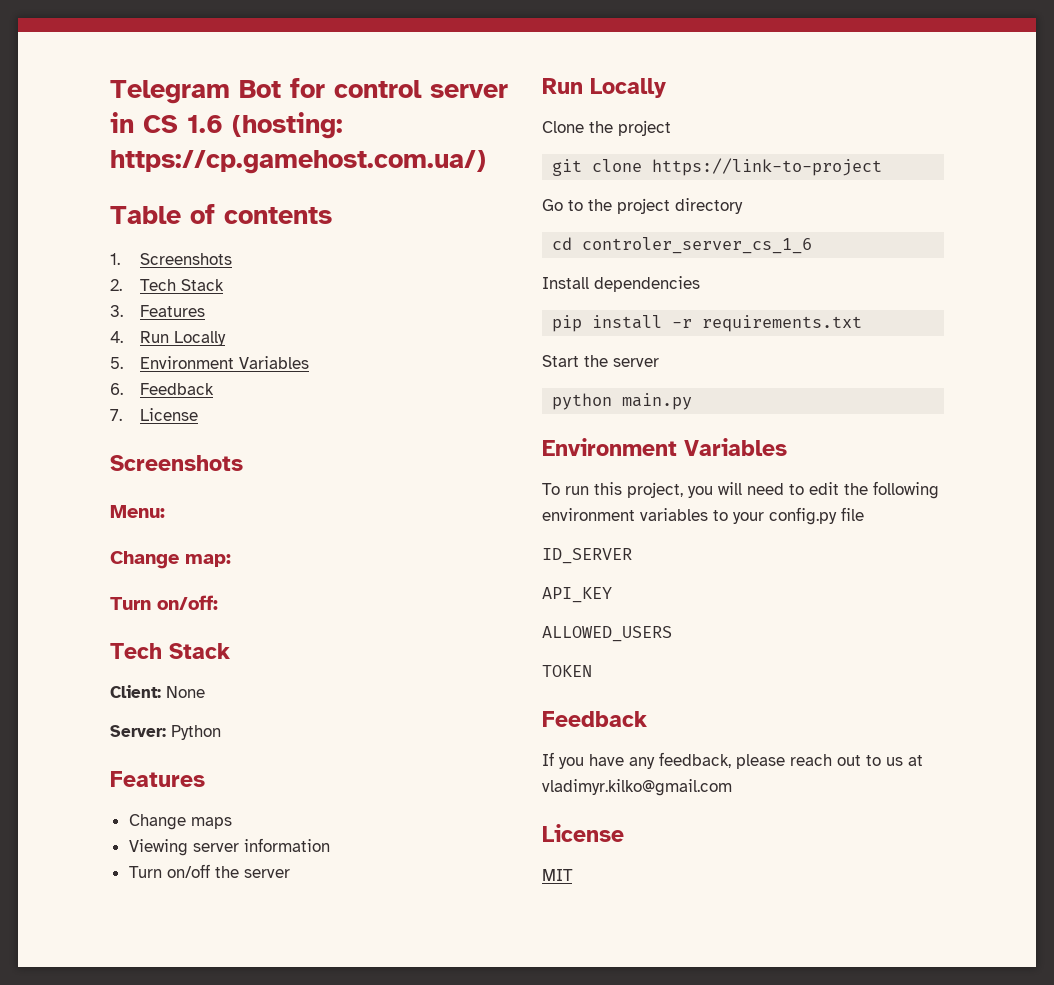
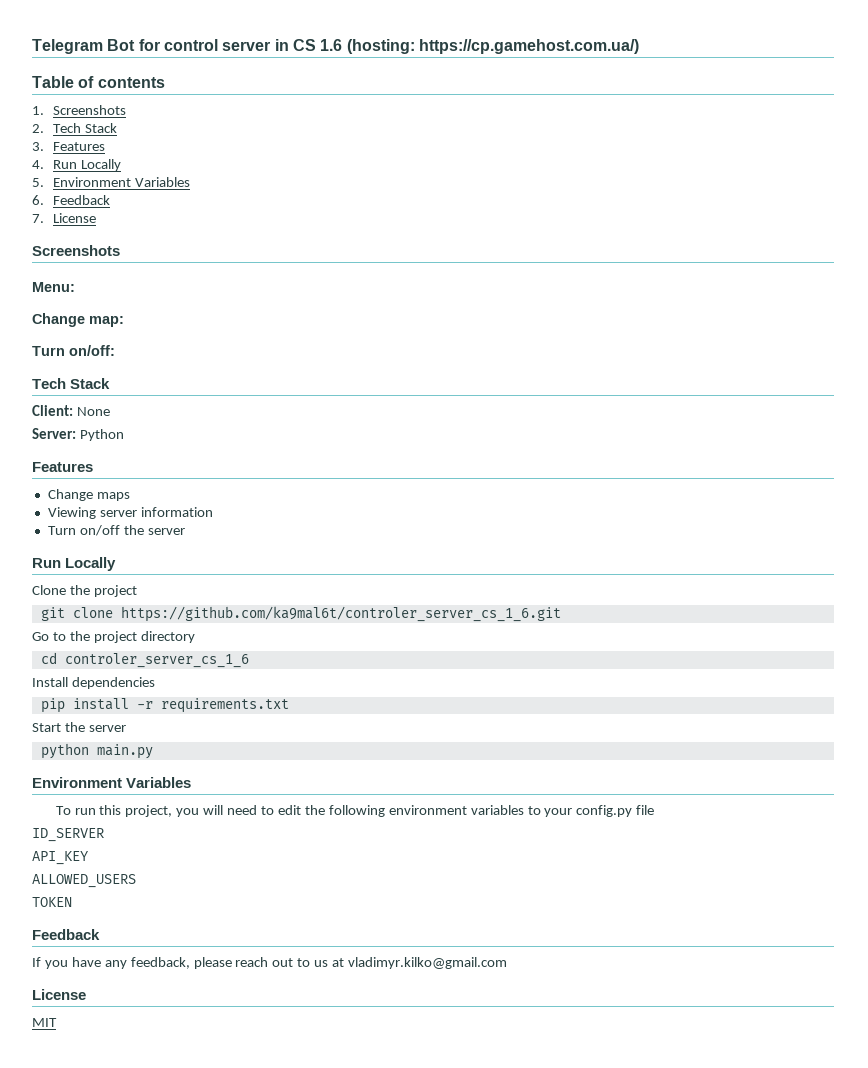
[652,158,883,176] https://link-to-project -> [120,606,561,622] https://github.com/ka9mal6t/controler_server_cs_1_6.git

